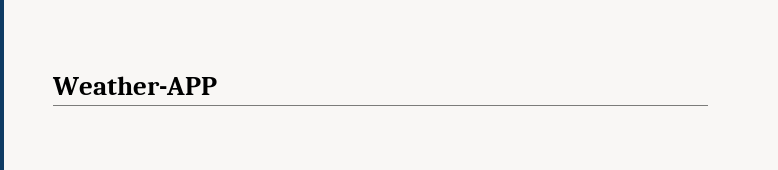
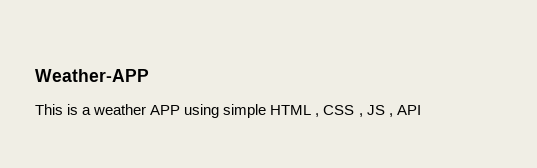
(217, 85) none -> [35,104,421,118] // This is a weather APP using simple HTML , CSS , JS , API

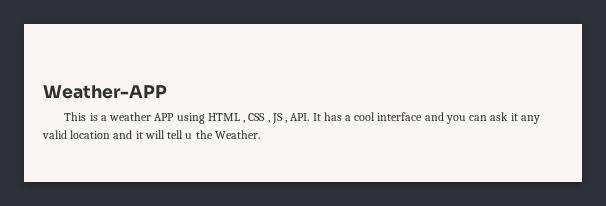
[223,104,267,118] simple -> (205, 118) none
[396,105,421,115] API -> [290,112,540,124] [42,130,260,139] API. It has a cool interface and you can ask it any valid location and it will tell u the Weather.

